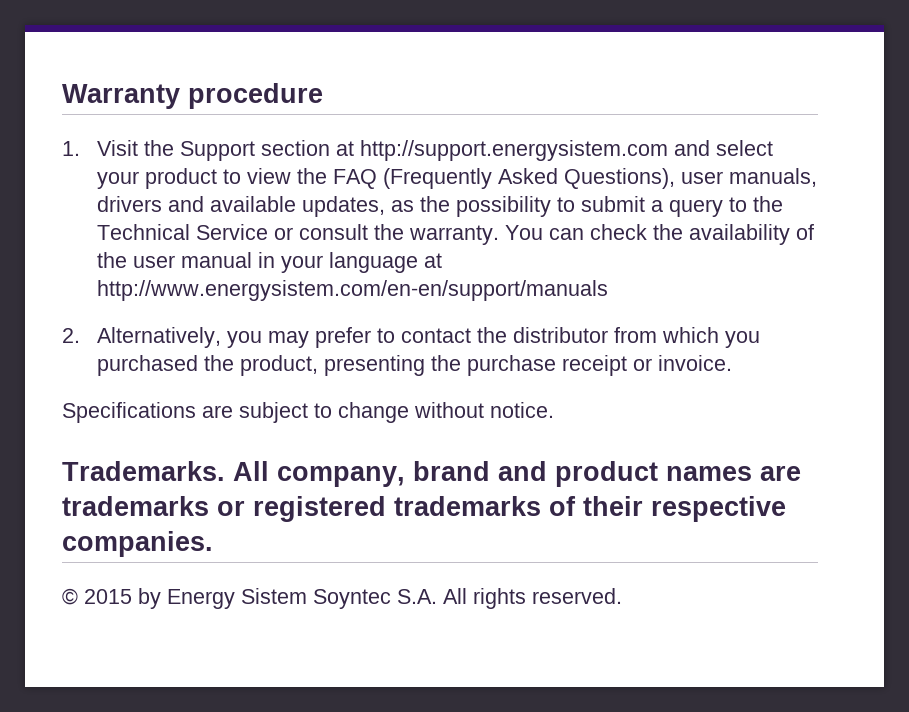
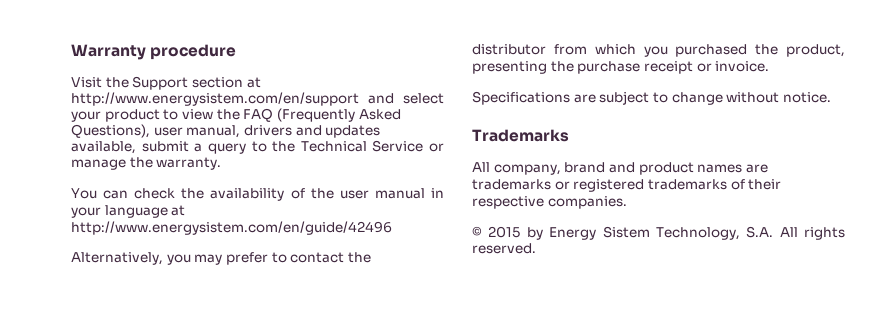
[62,141,80,156] 1. -> (237, 52) none
[360,140,669,161] http://support.energysistem.com -> [71,92,359,106] http://www.energysistem.com/en/support
[729,168,818,187] manuals, -> [186,125,241,138] manual,
[210,196,576,217] available updates, as the possibility to -> [325,125,381,138] [71,141,136,154] updates available,
[299,224,369,240] consult -> [71,159,126,170] manage
(500, 235) none -> (222, 163) //
[97,280,609,301] [62,328,80,343] http://www.energysistem.com/en-en/support/manuals // 2. -> [71,221,392,235] http://www.energysistem.com/en/guide/42496 //
[62,461,225,481] Trademarks. -> [472,129,569,142] Trademarks //
[313,589,391,609] Soyntec -> [655,227,740,240] Technology,

